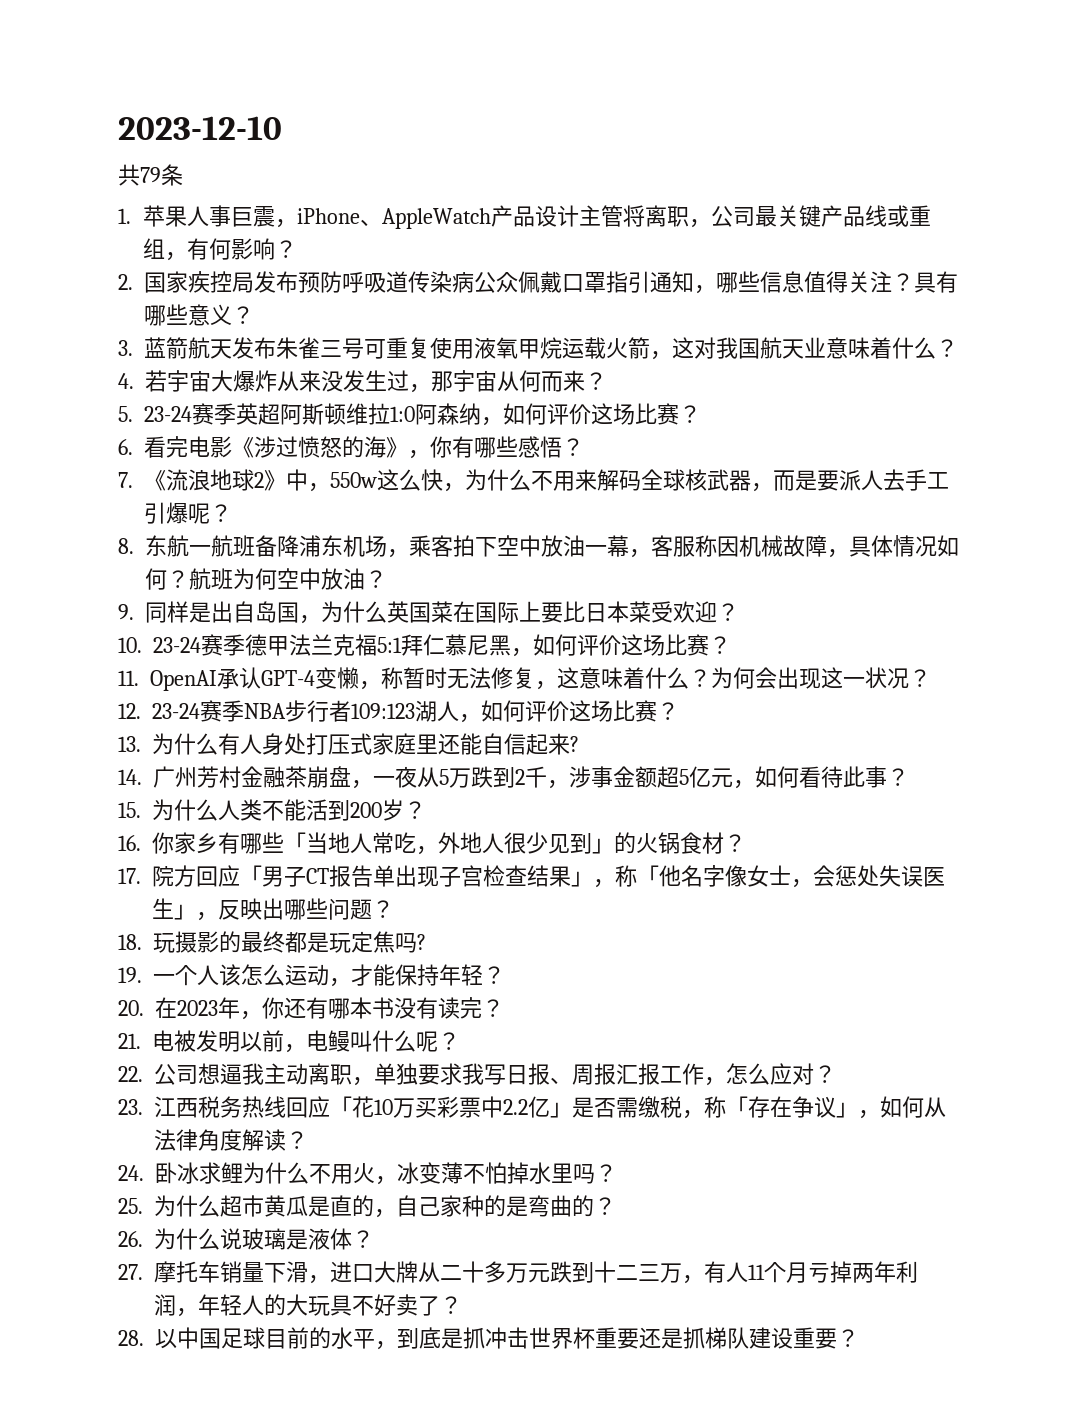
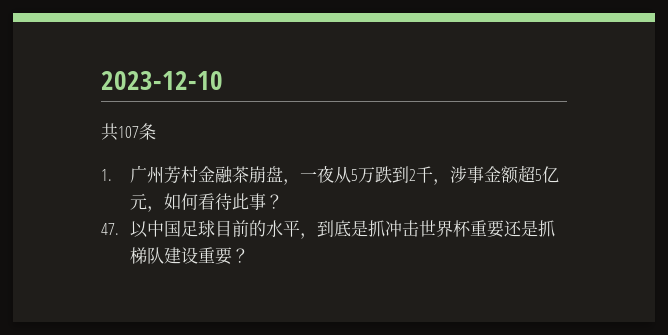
[140,167,161,183] 79 -> [118,126,139,138] 107
[142,205,931,229] [142,238,297,261] [118,271,958,294] [144,304,254,326] [118,337,958,360] [118,370,607,393] [118,403,701,426] [118,436,584,459] [118,469,949,492] [144,502,232,524] [118,535,959,558] [145,568,387,590] [118,601,739,624] [118,634,731,657] [118,667,931,691] [118,700,679,723] [118,733,579,755] [118,769,142,785] 苹果人事巨震，iPhone、AppleWatch产品设计主管将离职，公司最关键产品线或重组，有何影响？ // 2.国家疾控局发布预防呼吸道传染病公众佩戴口罩指引通知，哪些信息值得关注？具有哪些意义？ // 3.蓝箭航天发布朱雀三号可重复使用液氧甲烷运载火箭，这对我国航天业意味着什么？ // 4.若宇宙大爆炸从来没发生过，那宇宙从何而来？ // 5. 23-24赛季英超阿斯顿维拉1:0阿森纳，如何评价这场比赛？ // 6.看完电影《涉过愤怒的海》，你有哪些感悟？ // 7.《流浪地球2》中，550w这么快，为什么不用来解码全球核武器，而是要派人去手工引爆呢？ // 8.东航一航班备降浦东机场，乘客拍下空中放油一幕，客服称因机械故障，具体情况如何？航班为何空中放油？ // 9.同样是出自岛国，为什么英国菜在国际上要比日本菜受欢迎？ // 10. 23-24赛季德甲法兰克福5:1拜仁慕尼黑，如何评价这场比赛？ // 11. OpenAI承认GPT-4变懒，称暂时无法修复，这意味着什么？为何会出现这一状况？ // 12. 23-24赛季NBA步行者109:123湖人，如何评价这场比赛？ // 13.为什么有人身处打压式家庭里还能自信起来? // 14. -> (112, 175) none
[118,799,426,821] [118,832,746,855] [118,865,945,888] [152,898,394,921] [118,931,426,953] [118,964,505,987] [118,997,504,1020] [118,1030,460,1053] [118,1063,836,1086] [118,1096,946,1119] [154,1129,308,1151] [118,1162,617,1185] [118,1195,616,1218] [118,1228,374,1250] [118,1261,918,1284] [154,1294,462,1317] [118,1330,144,1346] 15.为什么人类不能活到200岁？ // 16.你家乡有哪些「当地人常吃，外地人很少见到」的火锅食材？ // 17.院方回应「男子CT报告单出现子宫检查结果」，称「他名字像女士，会惩处失误医生」，反映出哪些问题？ // 18.玩摄影的最终都是玩定焦吗? // 19.一个人该怎么运动，才能保持年轻？ // 20.在2023年，你还有哪本书没有读完？ // 21.电被发明以前，电鳗叫什么呢？ // 22.公司想逼我主动离职，单独要求我写日报、周报汇报工作，怎么应对？ // 23.江西税务热线回应「花10万买彩票中2.2亿」是否需缴税，称「存在争议」，如何从法律角度解读？ // 24.卧冰求鲤为什么不用火，冰变薄不怕掉水里吗？ // 25.为什么超市黄瓜是直的，自己家种的是弯曲的？ // 26.为什么说玻璃是液体？ // 27.摩托车销量下滑，进口大牌从二十多万元跌到十二三万，有人11个月亏掉两年利润，年轻人的大玩具不好卖了？ // 28. -> [101,223,119,235] 47.

